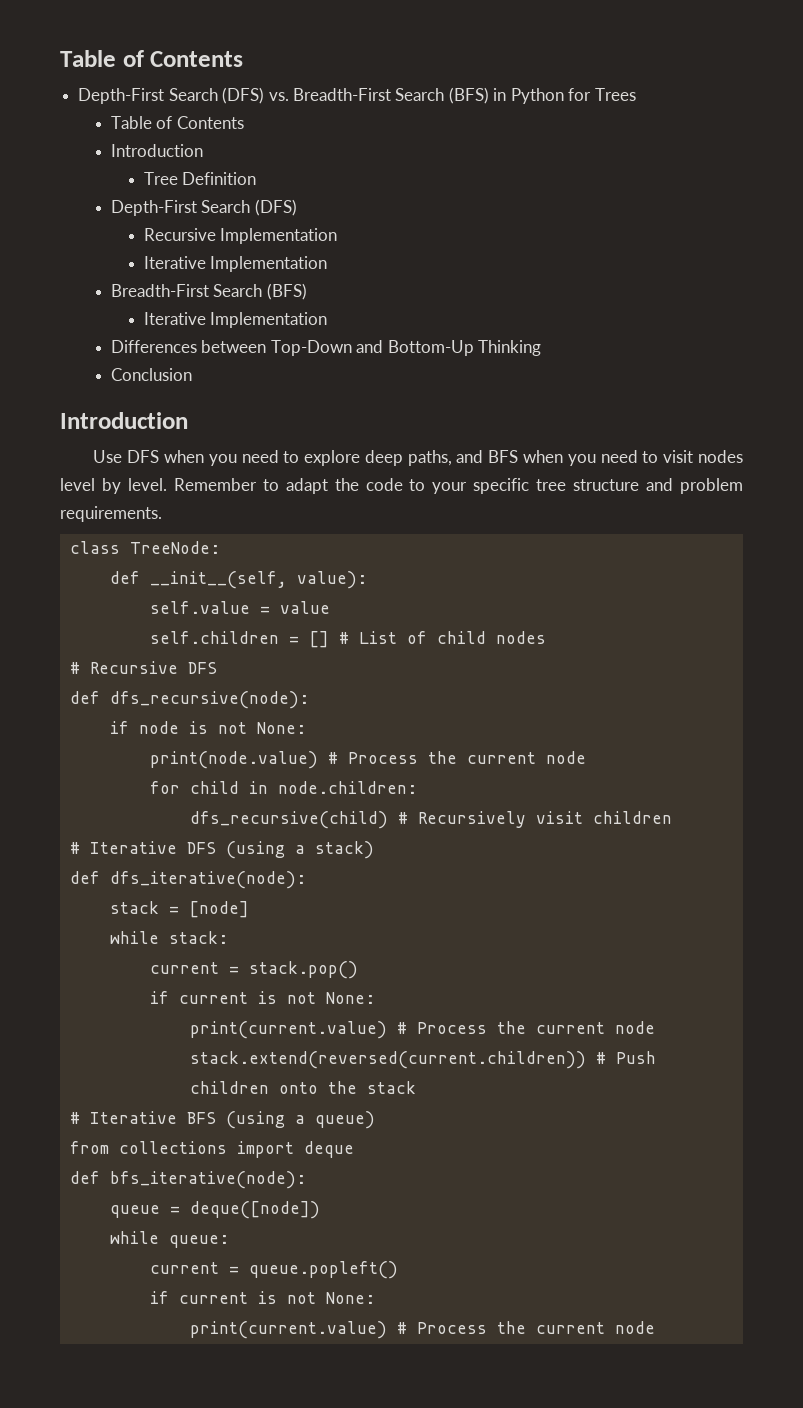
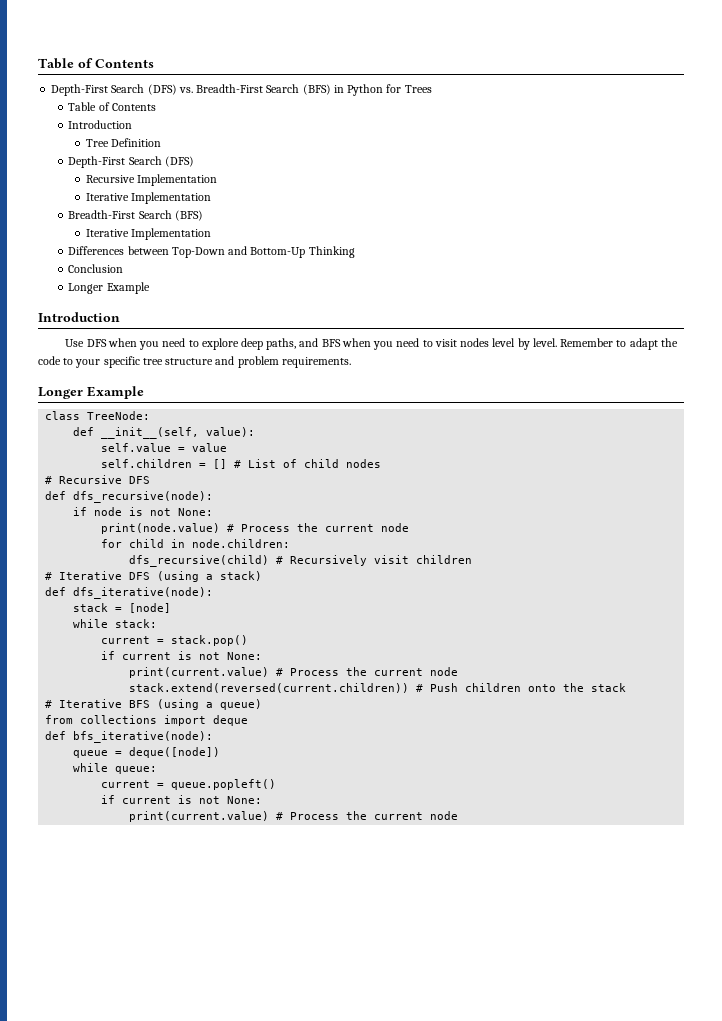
(193, 374) none -> [68,282,150,294] // Longer Example
(162, 514) none -> [38,386,144,399] // Longer Example

